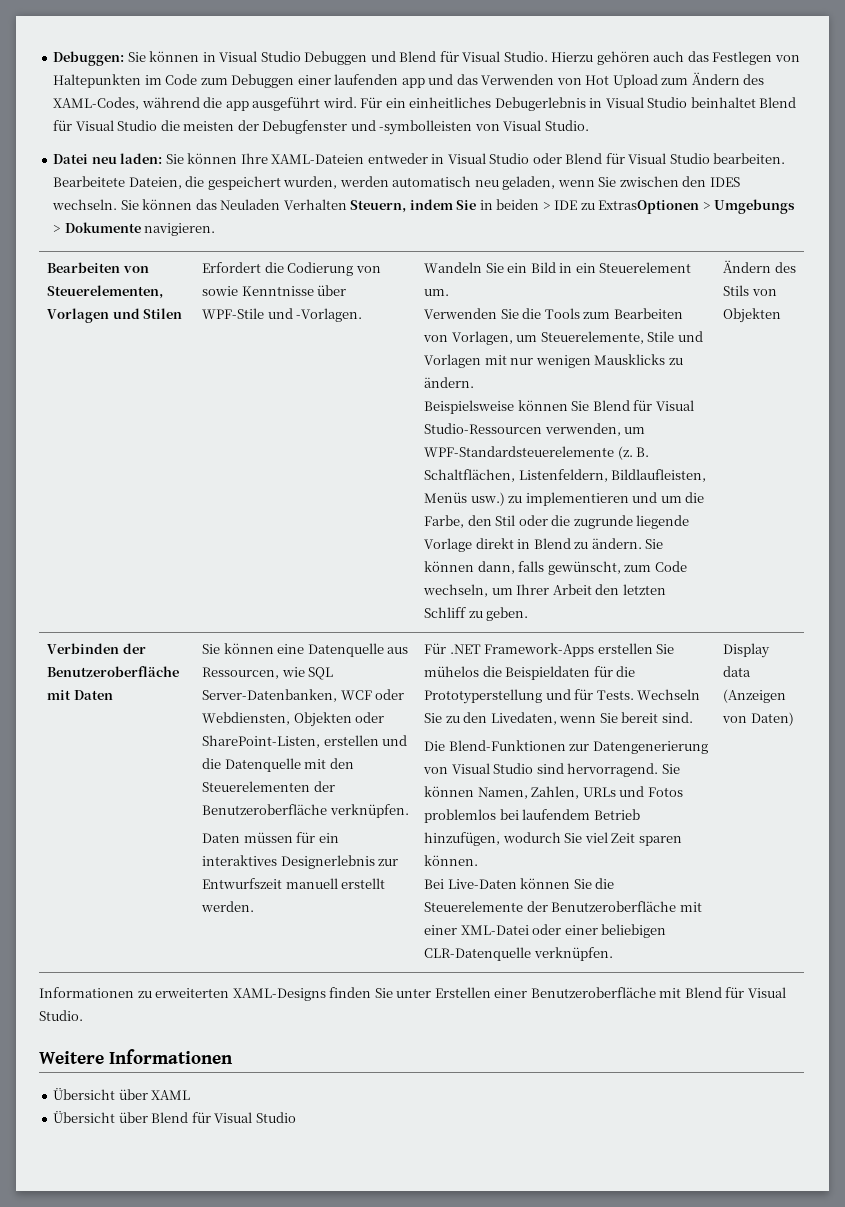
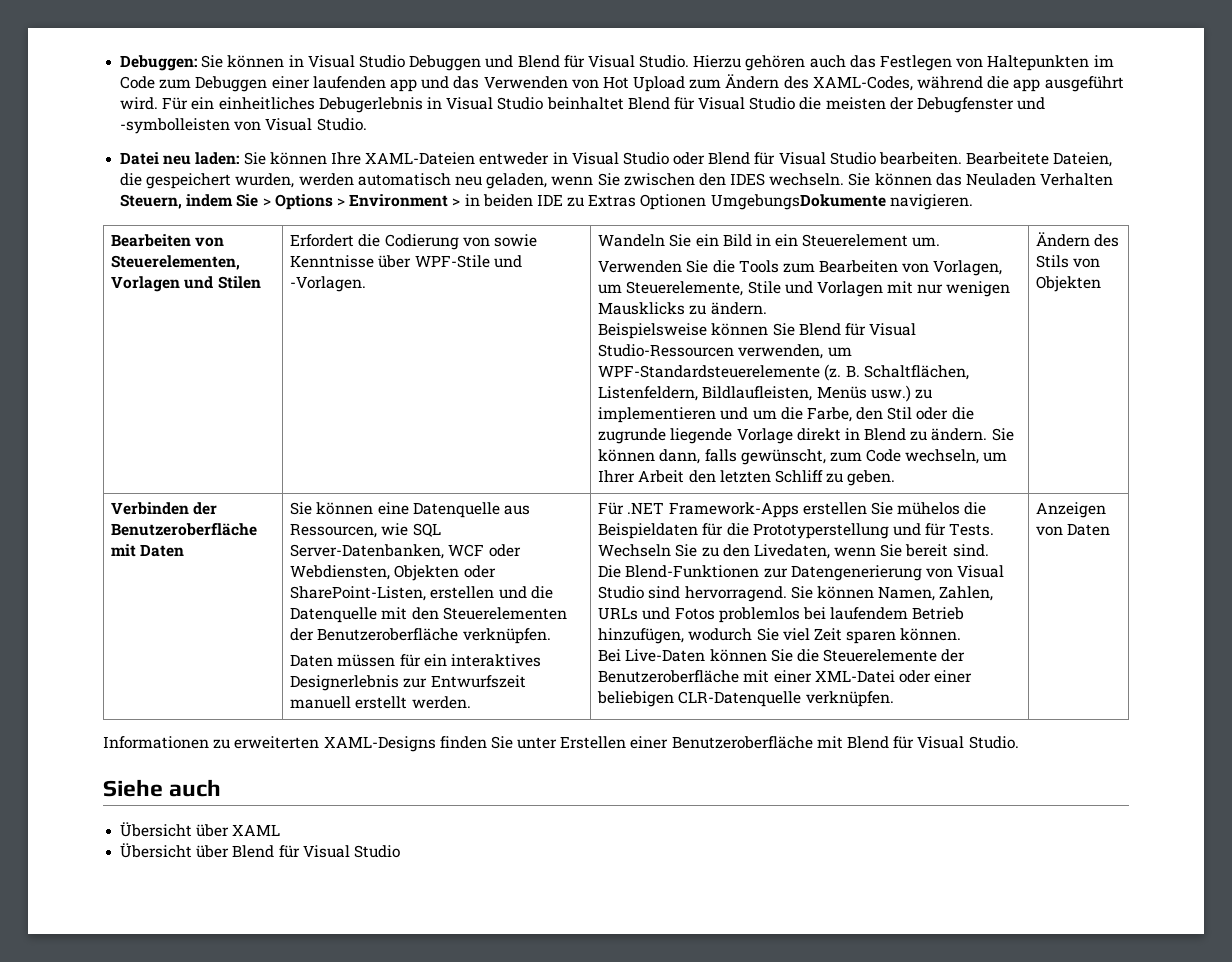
(477, 205) none -> [262,194,461,210] > Options > Environment >
[542,202,551,210] > -> (533, 200) none
[598,199,796,214] [53,222,141,233] ExtrasOptionen > Umgebungs > Dokumente -> [588,194,886,210] Extras Optionen UmgebungsDokumente
[723,643,771,658] [723,666,752,677] [723,689,787,703] [722,712,794,726] Display data (Anzeigen von Daten) -> [1036,502,1107,518] [1036,523,1111,536] Anzeigen von Daten
[39,1049,234,1064] Weitere Informationen -> [103,779,222,797] Siehe auch

